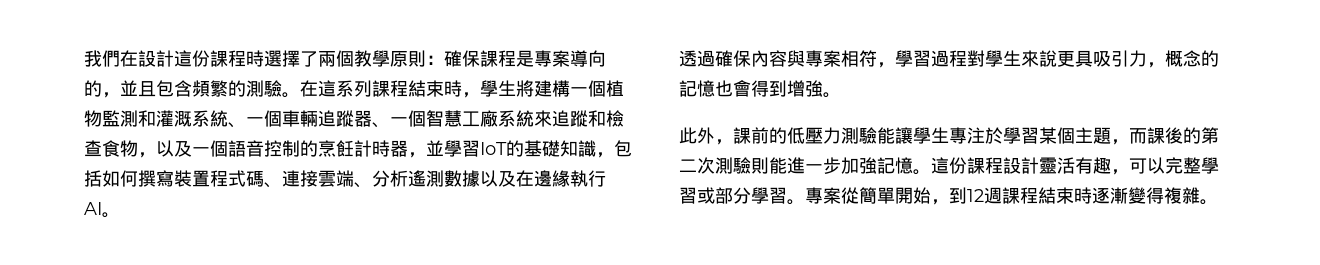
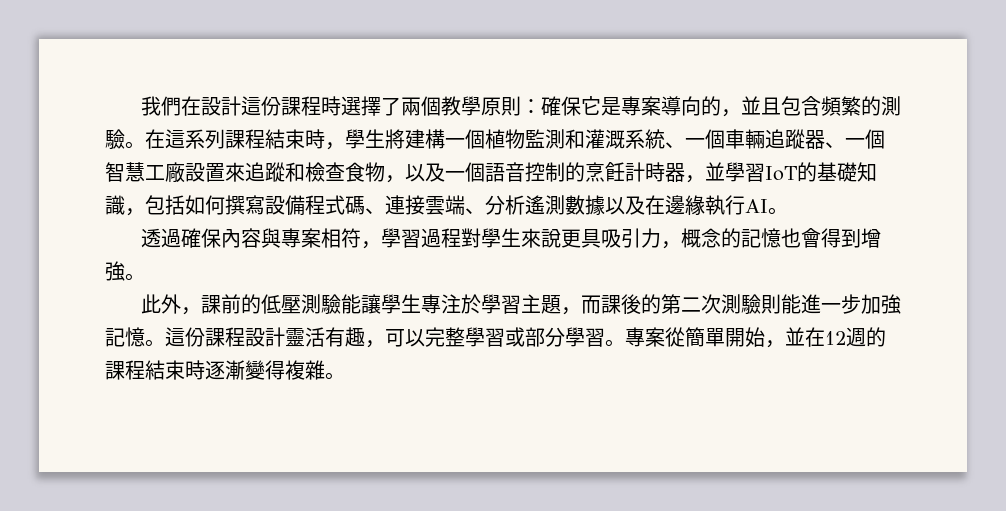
[480,50,516,67] 課程 -> [580,96,601,115] 它
[498,110,534,127] 系統 -> [185,163,225,182] 設置
[174,170,210,187] 裝置 -> [265,195,305,216] 設備
[823,127,841,144] 力 -> (301, 304) none
[1039,127,1075,144] 某個 -> (521, 304) none
[949,187,1002,204] 到12週 -> [785,327,886,347] 並在12週的

